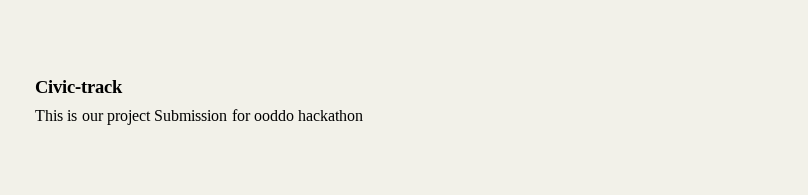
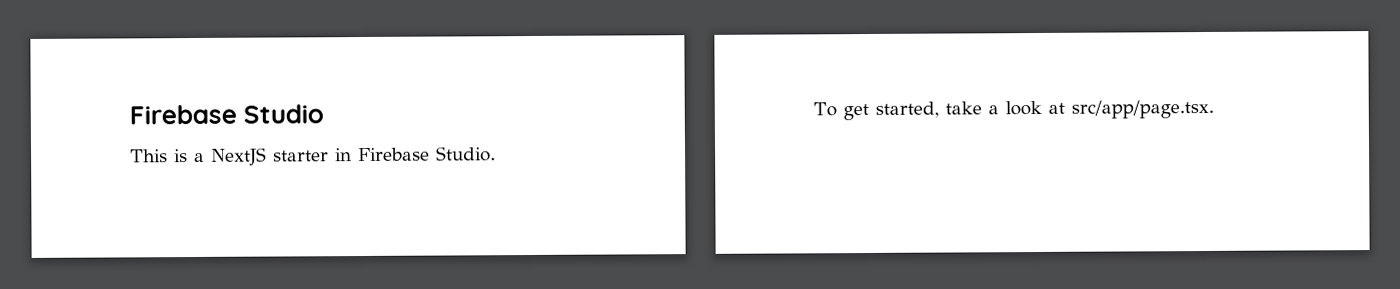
[35,80,123,93] Civic-track -> [129,104,325,125] Firebase Studio
[81,109,364,125] our project Submission for ooddo hackathon -> [194,146,496,166] [813,99,1214,121] a NextJS starter in Firebase Studio. // To get started, take a look at src/app/page.tsx.

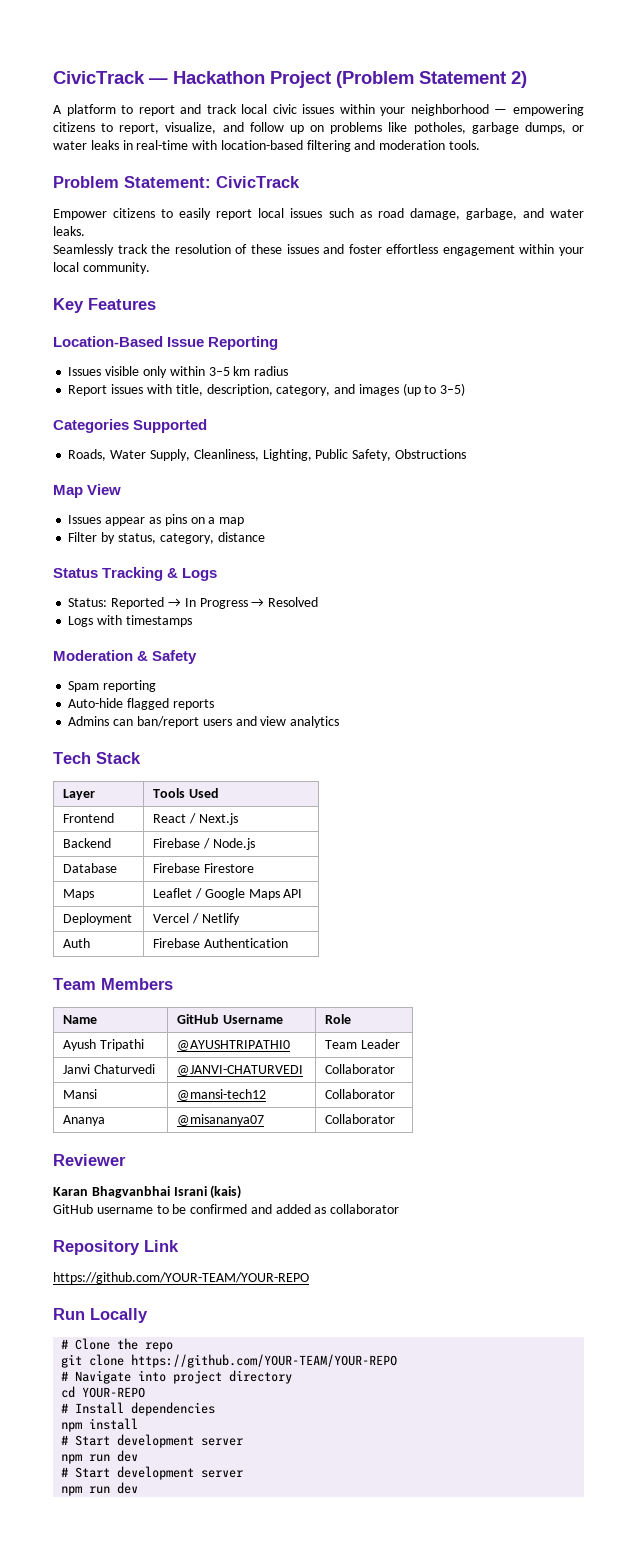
[129,104,325,125] [130,146,496,166] [813,99,1214,121] Firebase Studio // This is a NextJS starter in Firebase Studio. // To get started, take a look at src/app/page.tsx. -> [53,71,527,88] [53,104,585,116] [53,122,584,134] [53,140,481,152] [53,176,300,188] [53,208,585,220] [53,226,85,236] [53,244,584,256] [53,262,150,274] [53,298,156,313] [53,336,279,350] [68,366,289,378] [68,383,466,396] [53,419,208,433] [68,449,466,461] [53,484,122,498] [68,514,245,526] [68,532,265,544] [53,567,218,581] [68,597,319,609] [68,615,192,627] [53,650,198,664] [68,680,157,692] [68,698,214,710] [68,716,340,728] [53,752,141,764] [63,789,96,800] [153,788,220,798] [63,813,115,823] [153,813,238,825] [63,838,112,848] [153,838,255,850] [63,863,118,873] [153,863,255,873] [63,889,95,900] [153,888,303,900] [63,913,133,925] [153,913,240,925] [63,938,91,948] [153,938,289,948] [53,978,173,990] [63,1015,98,1024] [177,1014,284,1024] [325,1014,352,1024] [63,1039,145,1051] [177,1040,291,1051] [325,1039,401,1049] [63,1064,156,1074] [177,1065,304,1076] [325,1064,396,1074] [63,1089,98,1099] [177,1089,267,1101] [325,1089,396,1099] [63,1115,106,1126] [177,1114,265,1126] [325,1114,396,1124] [53,1154,126,1166] [53,1185,242,1199] [53,1204,400,1214] [53,1240,179,1255] [53,1272,309,1284] [53,1308,148,1323] [61,1338,174,1352] [61,1354,398,1368] [61,1370,293,1384] [61,1386,146,1398] [61,1402,216,1416] [61,1418,139,1432] [61,1434,244,1448] [61,1450,139,1464] [61,1466,244,1480] [61,1482,139,1496] CivicTrack — Hackathon Project (Problem Statement 2) // A platform to report and track local civic issues within your neighborhood — empowering citizens to report, visualize, and follow up on problems like potholes, garbage dumps, or water leaks in real-time with location-based filtering and moderation tools. // Problem Statement: CivicTrack // Empower citizens to easily report local issues such as road damage, garbage, and water leaks. // Seamlessly track the resolution of these issues and foster effortless engagement within your local community. // Key Features // Location-Based Issue Reporting // Issues visible only within 3–5 km radius // Report issues with title, description, category, and images (up to 3–5) // Categories Supported // Roads, Water Supply, Cleanliness, Lighting, Public Safety, Obstructions // Map View // Issues appear as pins on a map // Filter by status, category, distance // Status Tracking & Logs // Status: Reported → In Progress → Resolved // Logs with timestamps // Moderation & Safety // Spam reporting // Auto-hide flagged reports // Admins can ban/report users and view analytics // Tech Stack // Layer | Tools Used // Frontend | React / Next.js // Backend | Firebase / Node.js // Database | Firebase Firestore // Maps | Leaflet / Google Maps API // Deployment | Vercel / Netlify // Auth | Firebase Authentication // Team Members // Name | GitHub Username | Role // Ayush Tripathi | @AYUSHTRIPATHI0 | Team Leader // Janvi Chaturvedi | @JANVI-CHATURVEDI | Collaborator // Mansi | @mansi-tech12 | Collaborator // Ananya | @misananya07 | Collaborator // Reviewer // Karan Bhagvanbhai Israni (kais) // GitHub username to be confirmed and added as collaborator // Repository Link // https://github.com/YOUR-TEAM/YOUR-REPO // Run Locally // # Clone the repo // git clone https://github.com/YOUR-TEAM/YOUR-REPO // # Navigate into project directory // cd YOUR-REPO // # Install dependencies // npm install // # Start development server // npm run dev // # Start development server // npm run dev

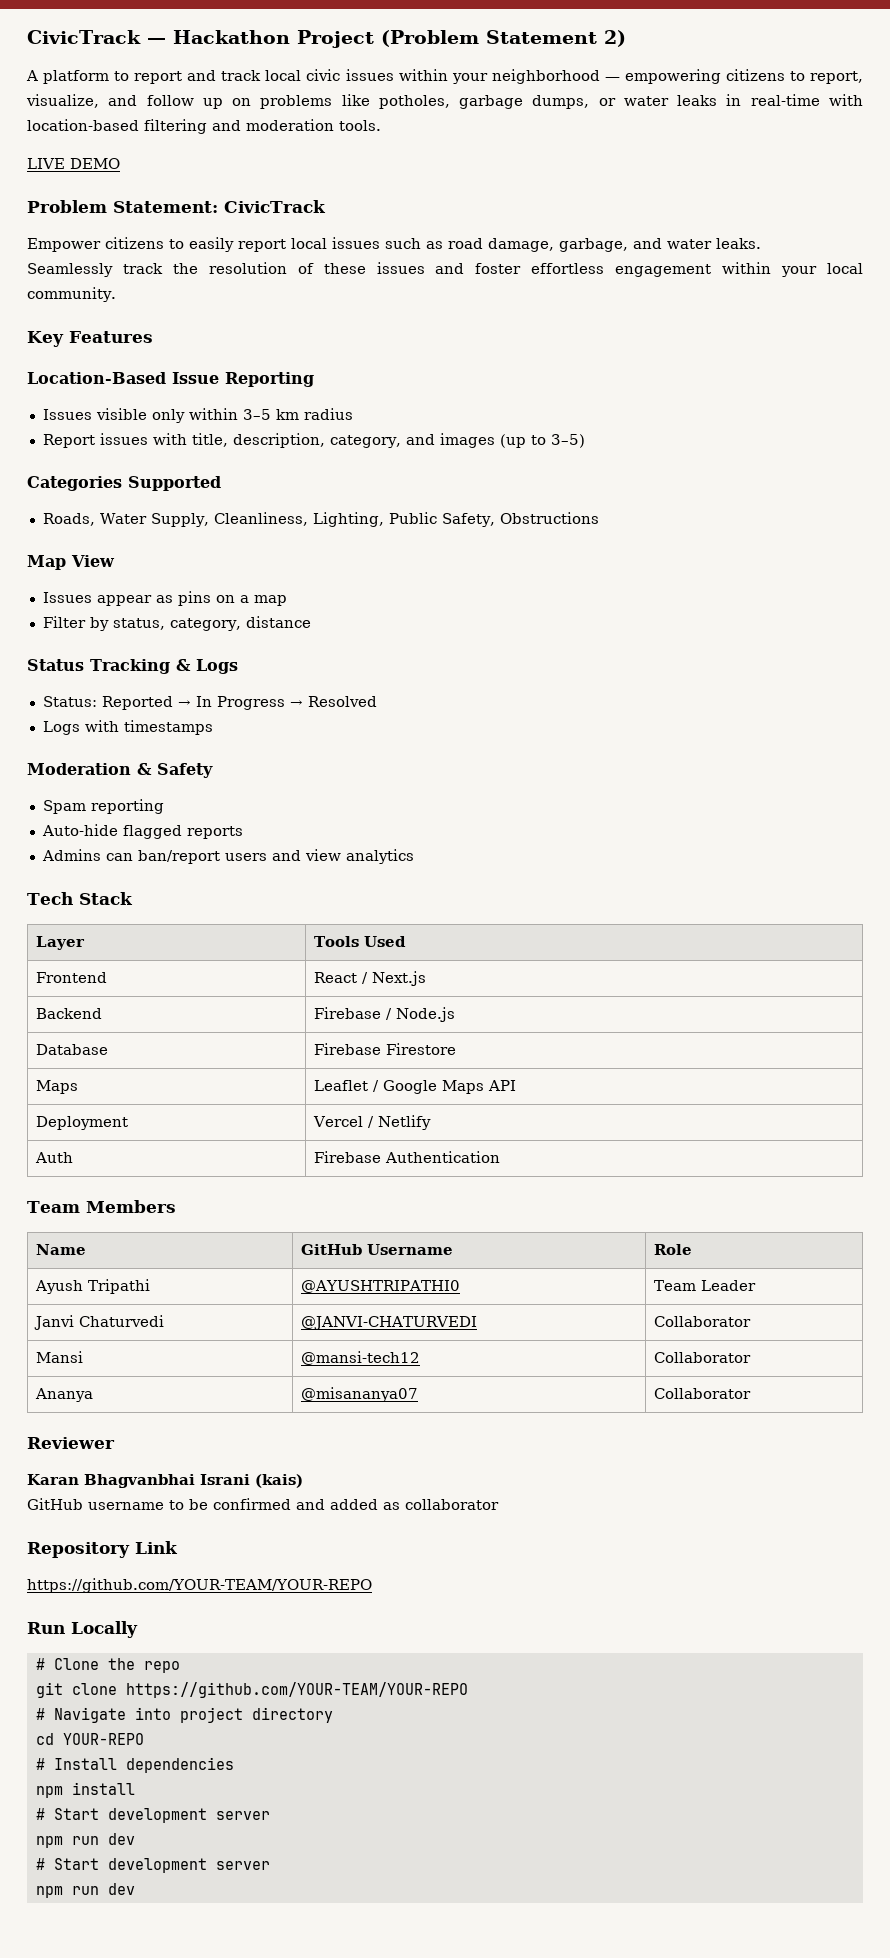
(481, 145) none -> [27,158,120,169] // LIVE DEMO

